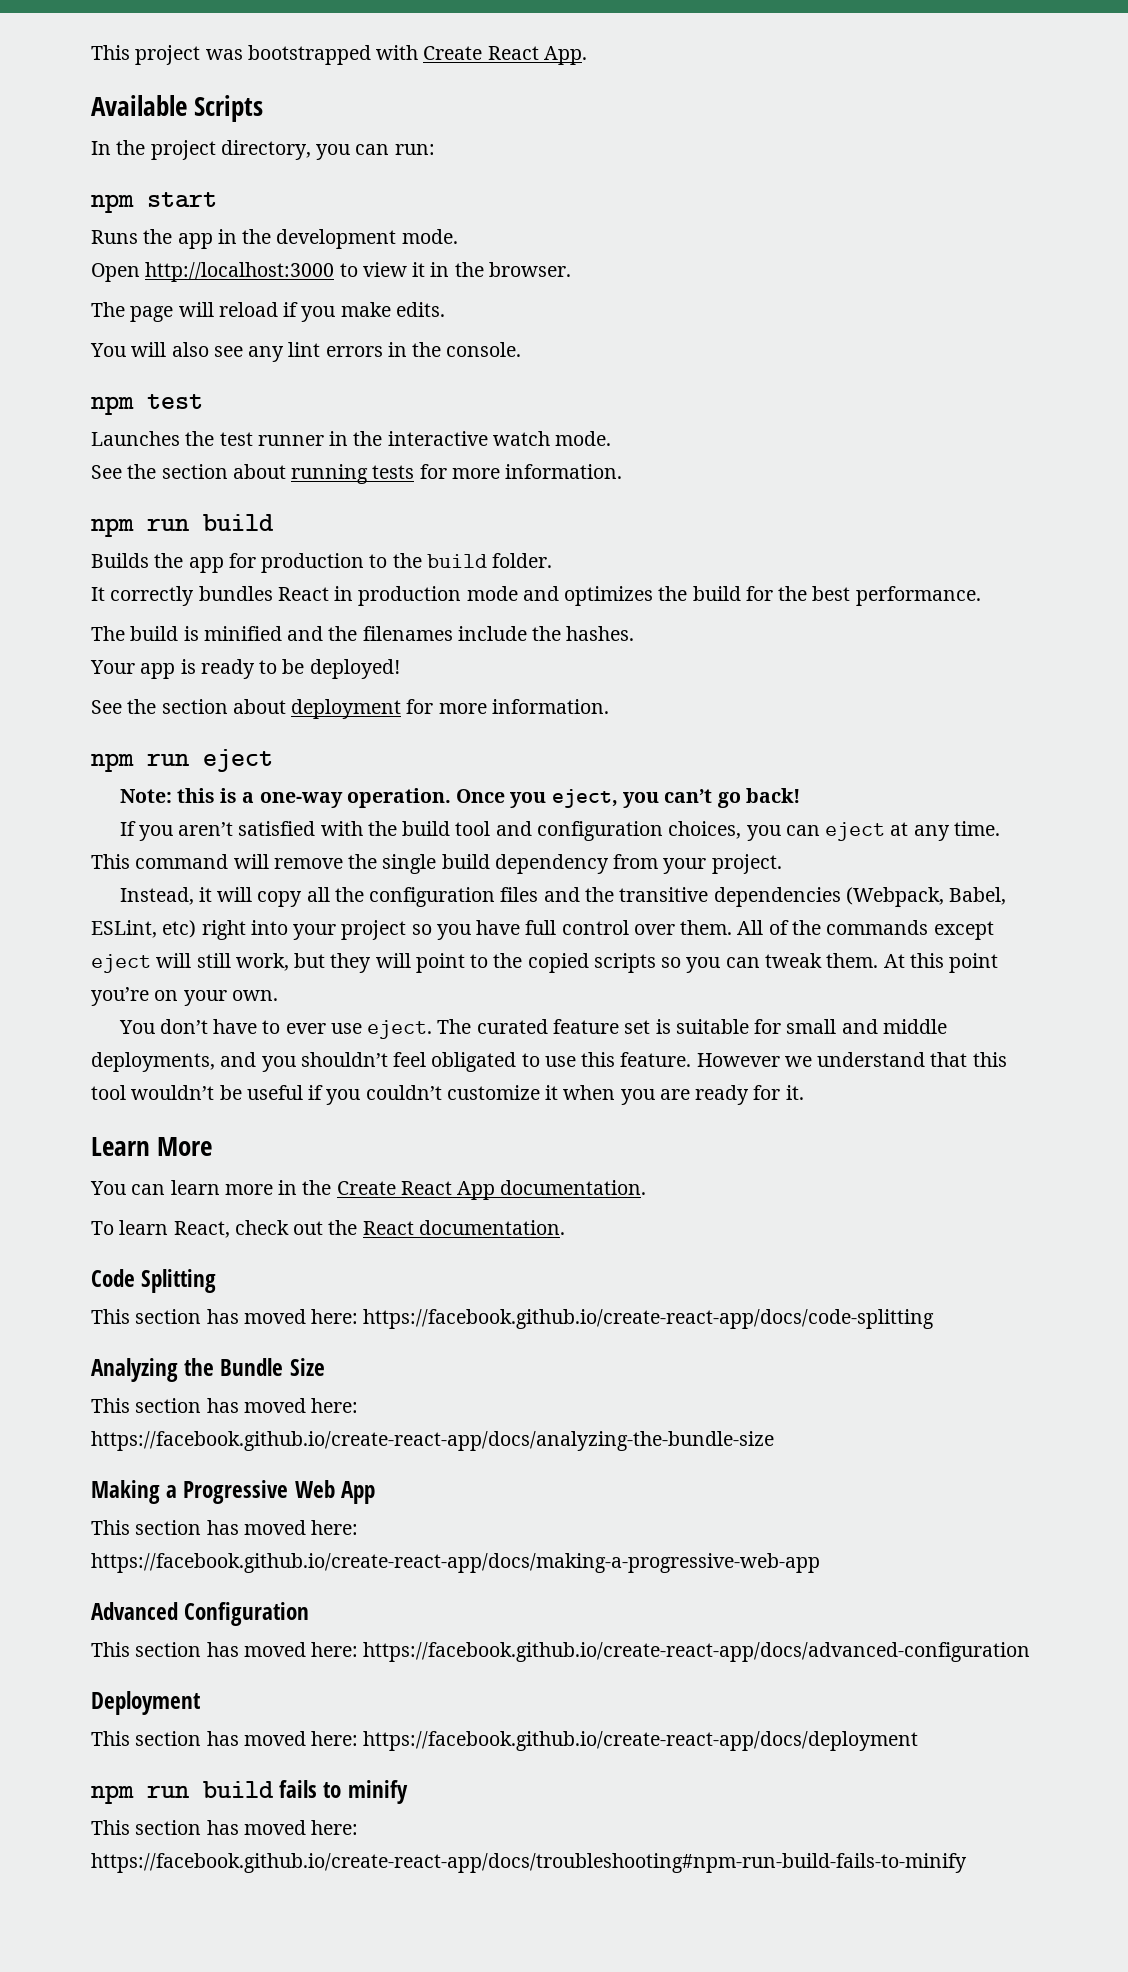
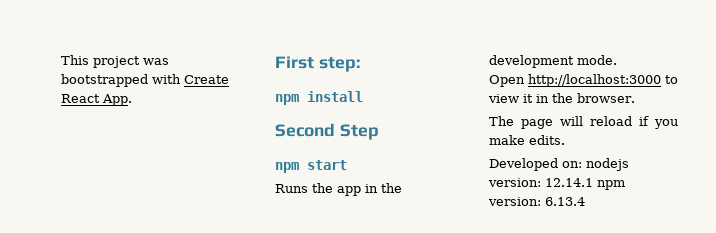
[91,95,264,122] [91,140,435,160] Available Scripts // In the project directory, you can run: -> [275,56,360,72] [275,91,363,105] [275,123,379,140] First step: // npm install // Second Step
[90,342,522,362] [91,394,203,415] [91,431,612,446] [91,464,623,484] [91,514,274,537] [91,553,553,573] [91,586,981,606] [91,626,635,641] [90,659,400,679] [91,699,609,719] [91,749,273,772] [119,788,800,808] [119,821,1000,841] [91,854,782,874] [119,887,1007,907] [91,920,994,940] [91,953,999,973] [91,987,278,1006] [118,1019,947,1039] [91,1052,1007,1072] [91,1085,804,1105] [91,1137,213,1156] [90,1180,647,1200] [91,1220,565,1238] [91,1269,217,1293] [91,1309,935,1329] [91,1358,325,1382] [91,1398,359,1413] [91,1431,774,1451] [91,1480,375,1504] [91,1520,359,1535] [91,1553,820,1573] [91,1602,310,1626] [91,1642,1031,1662] [91,1691,200,1715] [91,1731,919,1751] [91,1780,408,1804] [91,1820,359,1835] [91,1853,967,1873] You will also see any lint errors in the console. // npm test // Launches the test runner in the interactive watch mode. // See the section about running tests for more information. // npm run build // Builds the app for production to the build folder. // It correctly bundles React in production mode and optimizes the build for the best performance. // The build is minified and the filenames include the hashes. // Your app is ready to be deployed! // See the section about deployment for more information. // npm run eject // Note: this is a one-way operation. Once you eject, you can’t go back! // If you aren’t satisfied with the build tool and configuration choices, you can eject at any time. This command will remove the single build dependency from your project. // Instead, it will copy all the configuration files and the transitive dependencies (Webpack, Babel, ESLint, etc) right into your project so you have full control over them. All of the commands except eject will still work, but they will point to the copied scripts so you can tweak them. At this point you’re on your own. // You don’t have to ever use eject. The curated feature set is suitable for small and middle deployments, and you shouldn’t feel obligated to use this feature. However we understand that this tool wouldn’t be useful if you couldn’t customize it when you are ready for it. // Learn More // You can learn more in the Create React App documentation. // To learn React, check out the React documentation. // Code Splitting // This section has moved here: https://facebook.github.io/create-react-app/docs/code-splitting // Analyzing the Bundle Size // This section has moved here: https://facebook.github.io/create-react-app/docs/analyzing-the-bundle-size // Making a Progressive Web App // This section has moved here: https://facebook.github.io/create-react-app/docs/making-a-progressive-web-app // Advanced Configuration // This section has moved here: https://facebook.github.io/create-react-app/docs/advanced-configuration // Deployment // This section has moved here: https://facebook.github.io/create-react-app/docs/deployment // npm run build fails to minify // This section has moved here: https://facebook.github.io/create-react-app/docs/troubleshooting#npm-run-build-fails-to-minify -> [489,158,629,171] [488,178,625,190] [488,197,585,206] Developed on: nodejs version: 12.14.1 npm version: 6.13.4

